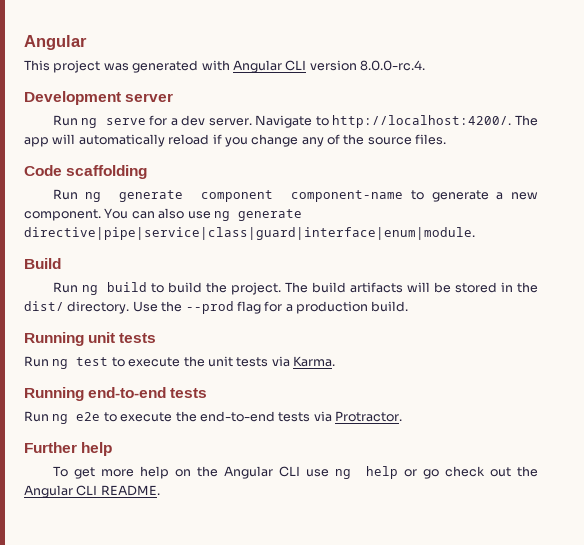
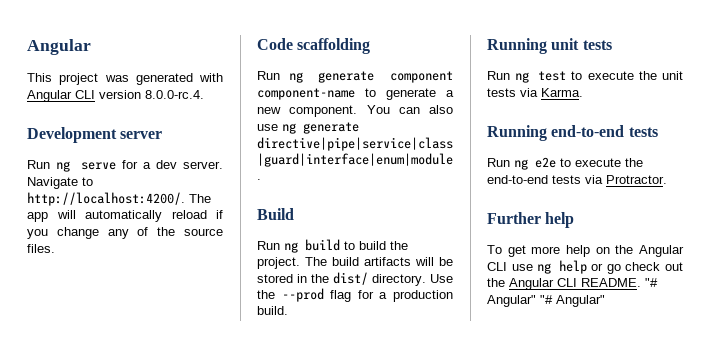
(160, 490) none -> [645,278,658,287] [487,295,605,307] "# Angular" "# Angular"

